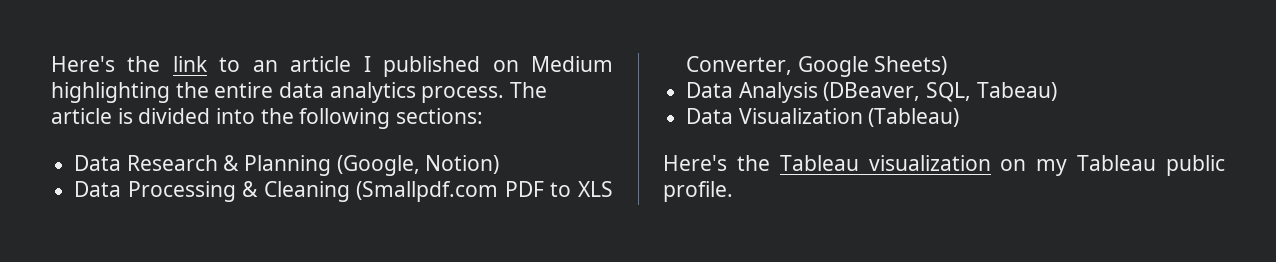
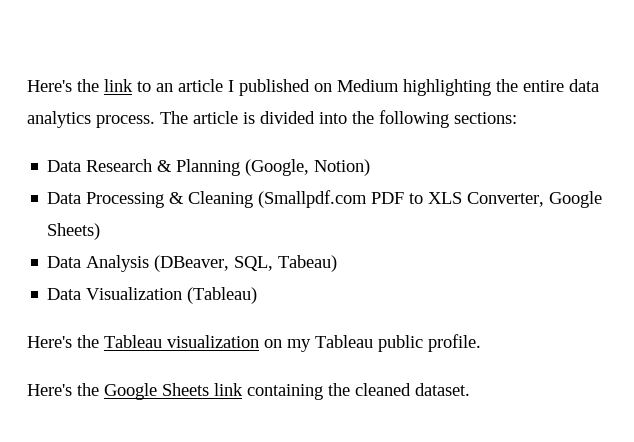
(733, 191) none -> [27,383,470,400] // Here's the Google Sheets link containing the cleaned dataset.

